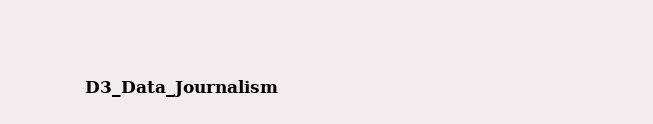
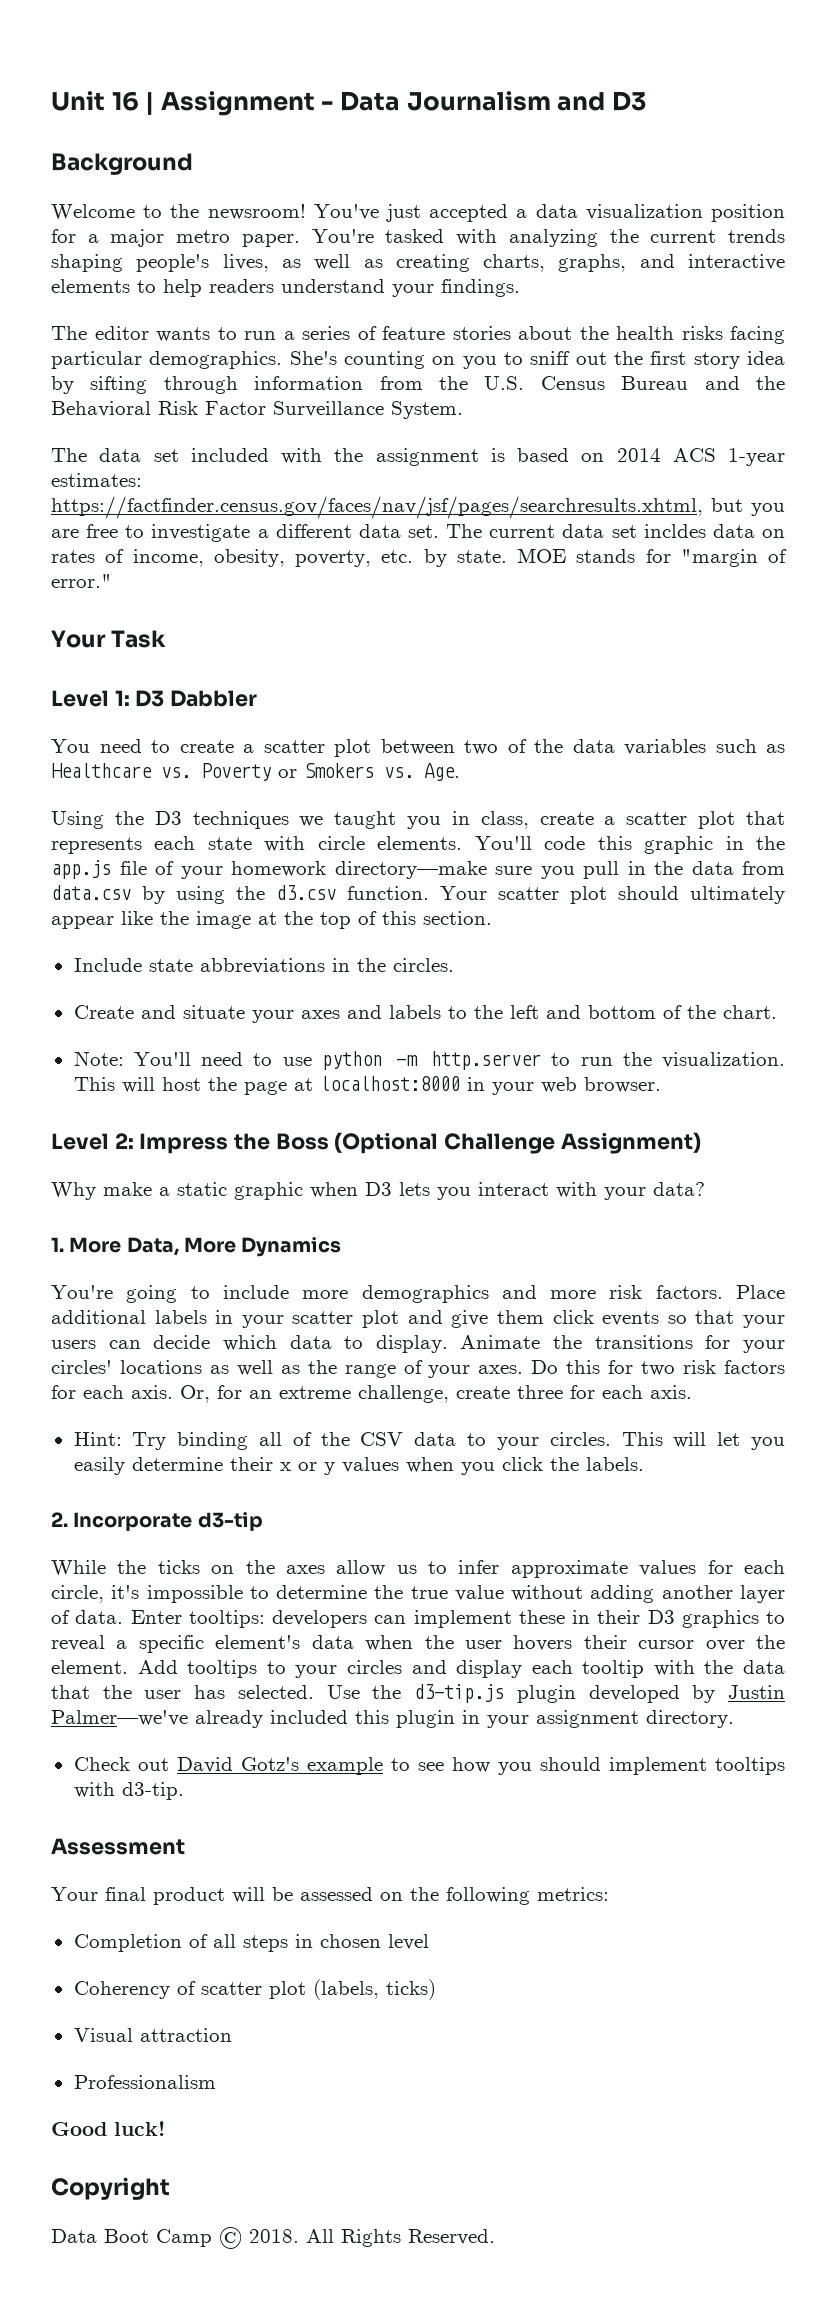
[85,80,278,97] D3_Data_Journalism -> [51,91,646,116] [51,153,193,175] [51,204,785,222] [51,229,786,247] [51,254,785,272] [51,279,520,297] [51,326,785,344] [51,351,786,369] [51,376,785,394] [51,401,463,419] [51,448,785,466] [51,473,142,487] [51,496,785,519] [51,524,785,542] [51,548,787,567] [51,574,112,588] [51,630,167,648] [51,690,258,707] [51,739,785,757] [51,763,460,781] [51,811,785,829] [51,836,785,854] [51,860,785,879] [51,885,785,904] [51,911,492,929] [73,958,454,974] [73,1005,777,1023] [73,1051,786,1070] [73,1076,661,1095] [51,1132,701,1154] [51,1182,705,1200] [51,1237,342,1257] [51,1285,785,1303] [51,1310,786,1328] [51,1335,785,1353] [51,1360,785,1378] [51,1385,692,1403] [73,1432,785,1450] [73,1457,644,1475] [51,1512,263,1531] [51,1560,785,1578] [51,1585,785,1603] [51,1610,785,1628] [51,1635,785,1653] [51,1660,786,1678] [51,1684,786,1703] [51,1710,734,1728] [73,1757,785,1775] [73,1782,184,1800] [51,1838,185,1855] [51,1887,609,1905] [73,1934,429,1952] [73,1979,436,2000] [73,2028,232,2042] [73,2075,216,2089] [51,2121,165,2136] [51,2177,170,2200] [51,2227,495,2249] Unit 16 | Assignment - Data Journalism and D3 // Background // Welcome to the newsroom! You've just accepted a data visualization position for a major metro paper. You're tasked with analyzing the current trends shaping people's lives, as well as creating charts, graphs, and interactive elements to help readers understand your findings. // The editor wants to run a series of feature stories about the health risks facing particular demographics. She's counting on you to sniff out the first story idea by sifting through information from the U.S. Census Bureau and the Behavioral Risk Factor Surveillance System. // The data set included with the assignment is based on 2014 ACS 1-year estimates: https://factfinder.census.gov/faces/nav/jsf/pages/searchresults.xhtml, but you are free to investigate a different data set. The current data set incldes data on rates of income, obesity, poverty, etc. by state. MOE stands for "margin of error." // Your Task // Level 1: D3 Dabbler // You need to create a scatter plot between two of the data variables such as Healthcare vs. Poverty or Smokers vs. Age. // Using the D3 techniques we taught you in class, create a scatter plot that represents each state with circle elements. You'll code this graphic in the app.js file of your homework directory—make sure you pull in the data from data.csv by using the d3.csv function. Your scatter plot should ultimately appear like the image at the top of this section. // Include state abbreviations in the circles. // Create and situate your axes and labels to the left and bottom of the chart. // Note: You'll need to use python -m http.server to run the visualization. This will host the page at localhost:8000 in your web browser. // Level 2: Impress the Boss (Optional Challenge Assignment) // Why make a static graphic when D3 lets you interact with your data? // 1. More Data, More Dynamics // You're going to include more demographics and more risk factors. Place additional labels in your scatter plot and give them click events so that your users can decide which data to display. Animate the transitions for your circles' locations as well as the range of your axes. Do this for two risk factors for each axis. Or, for an extreme challenge, create three for each axis. // Hint: Try binding all of the CSV data to your circles. This will let you easily determine their x or y values when you click the labels. // 2. Incorporate d3-tip // While the ticks on the axes allow us to infer approximate values for each circle, it's impossible to determine the true value without adding another layer of data. Enter tooltips: developers can implement these in their D3 graphics to reveal a specific element's data when the user hovers their cursor over the element. Add tooltips to your circles and display each tooltip with the data that the user has selected. Use the d3-tip.js plugin developed by Justin Palmer—we've already included this plugin in your assignment directory. // Check out David Gotz's example to see how you should implement tooltips with d3-tip. // Assessment // Your final product will be assessed on the following metrics: // Completion of all steps in chosen level // Coherency of scatter plot (labels, ticks) // Visual attraction // Professionalism // Good luck! // Copyright // Data Boot Camp © 2018. All Rights Reserved.

